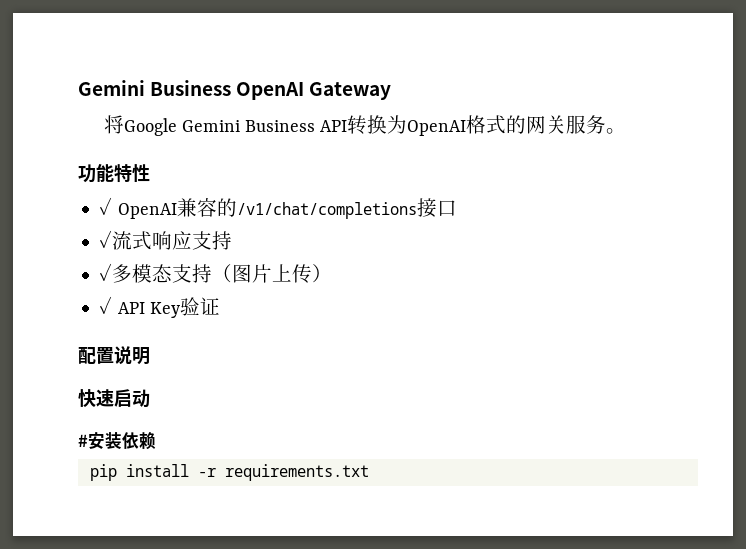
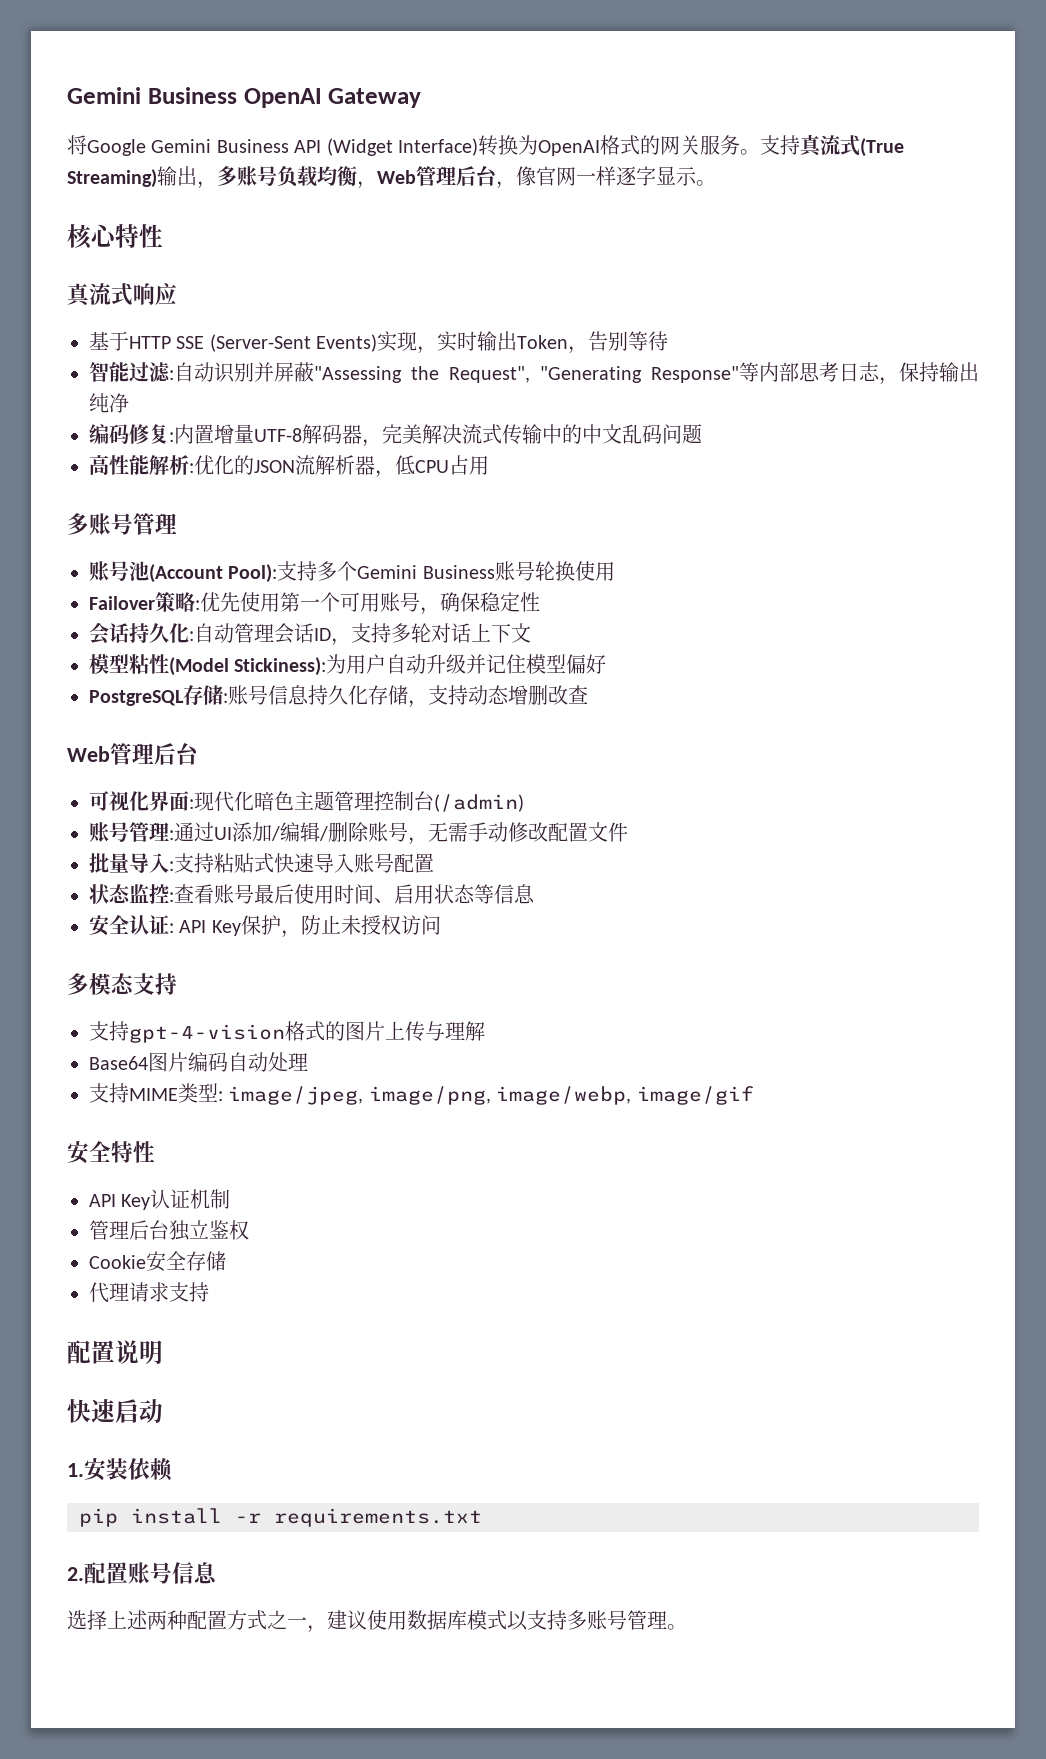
(348, 126) none -> [326,138,478,156] (Widget Interface)
[78,164,150,183] [99,197,457,219] [99,230,233,250] [99,263,333,283] [99,296,220,318] // 功能特性 // ✓ OpenAI兼容的/v1/chat/completions接口 // ✓流式响应支持 // ✓多模态支持（图片上传） // ✓ API Key验证 -> [760,134,904,157] [67,166,716,189] [67,224,163,250] [67,283,177,307] [89,331,669,354] [89,362,979,385] [89,393,129,413] [89,424,702,447] [89,455,489,478] [67,513,177,535] [89,561,615,583] [89,592,540,615] [89,622,531,646] [89,654,607,676] [89,685,588,708] [67,743,199,765] [89,791,524,812] [89,822,628,845] [89,853,434,873] [89,884,535,904] [89,915,441,938] [67,973,177,995] [89,1021,485,1043] [89,1052,308,1072] [89,1083,754,1105] [67,1141,155,1164] [89,1189,231,1210] [89,1220,249,1241] [89,1251,226,1272] [89,1282,209,1303] 支持真流式(True Streaming)输出，多账号负载均衡，Web管理后台，像官网一样逐字显示。 // 核心特性 // 真流式响应 // 基于HTTP SSE (Server-Sent Events)实现，实时输出Token，告别等待 // 智能过滤:自动识别并屏蔽"Assessing the Request", "Generating Response"等内部思考日志，保持输出纯净 // 编码修复:内置增量UTF-8解码器，完美解决流式传输中的中文乱码问题 // 高性能解析:优化的JSON流解析器，低CPU占用 // 多账号管理 // 账号池(Account Pool):支持多个Gemini Business账号轮换使用 // Failover策略:优先使用第一个可用账号，确保稳定性 // 会话持久化:自动管理会话ID，支持多轮对话上下文 // 模型粘性(Model Stickiness):为用户自动升级并记住模型偏好 // PostgreSQL存储:账号信息持久化存储，支持动态增删改查 // Web管理后台 // 可视化界面:现代化暗色主题管理控制台(/admin) // 账号管理:通过UI添加/编辑/删除账号，无需手动修改配置文件 // 批量导入:支持粘贴式快速导入账号配置 // 状态监控:查看账号最后使用时间、启用状态等信息 // 安全认证: API Key保护，防止未授权访问 // 多模态支持 // 支持gpt-4-vision格式的图片上传与理解 // Base64图片编码自动处理 // 支持MIME类型: image/jpeg, image/png, image/webp, image/gif // 安全特性 // API Key认证机制 // 管理后台独立鉴权 // Cookie安全存储 // 代理请求支持
[78,434,88,447] # -> [67,1463,84,1477] 1.
(369, 472) none -> [67,1562,217,1584] [67,1610,687,1633] // 2.配置账号信息 // 选择上述两种配置方式之一，建议使用数据库模式以支持多账号管理。

